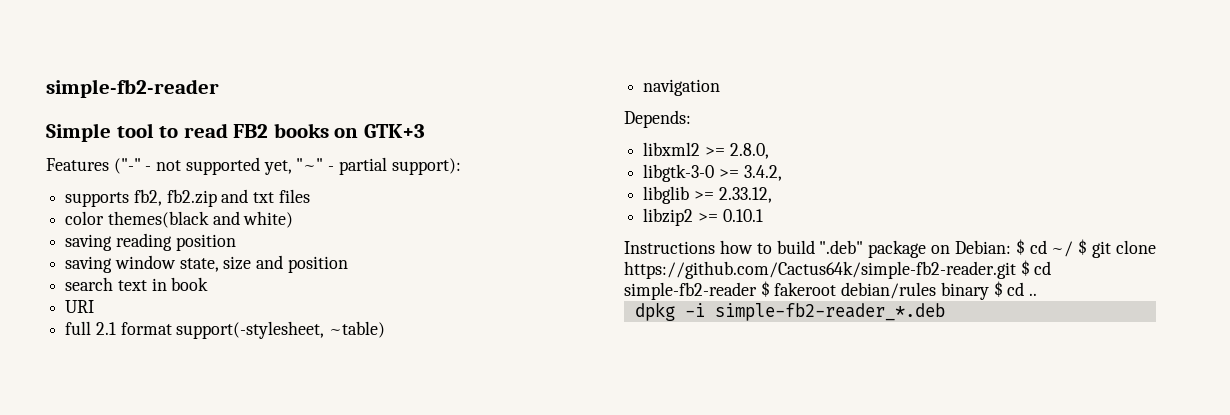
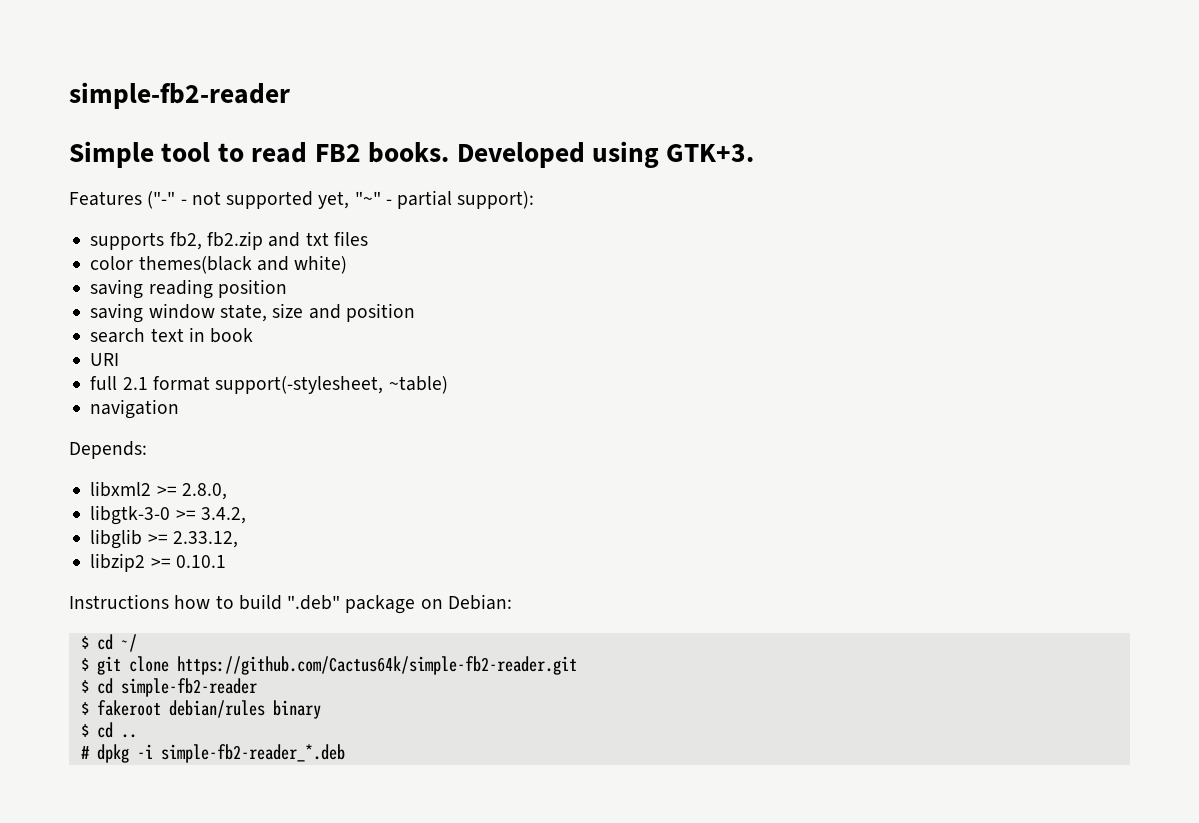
[273,123,425,138] books on GTK+3 -> [368,141,755,168] books. Developed using GTK+3.
(1011, 247) none -> (512, 602) //
(1074, 249) none -> (137, 643) //
(1016, 270) none -> (577, 665) //
(757, 291) none -> (257, 687) //
(989, 291) none -> (321, 709) //
(1038, 294) none -> [80,746,90,759] #

